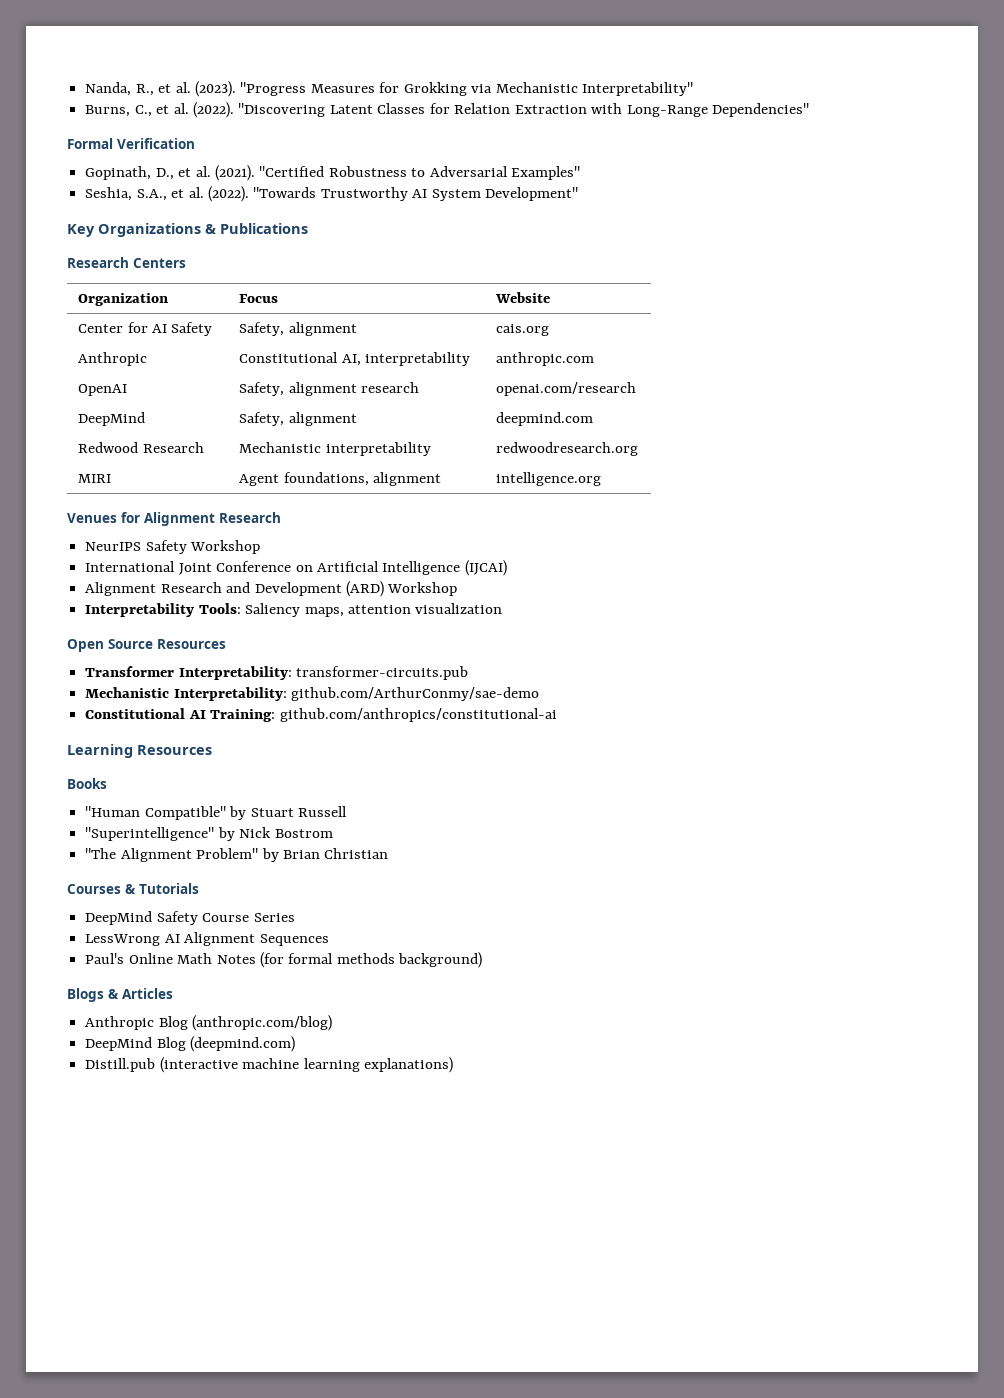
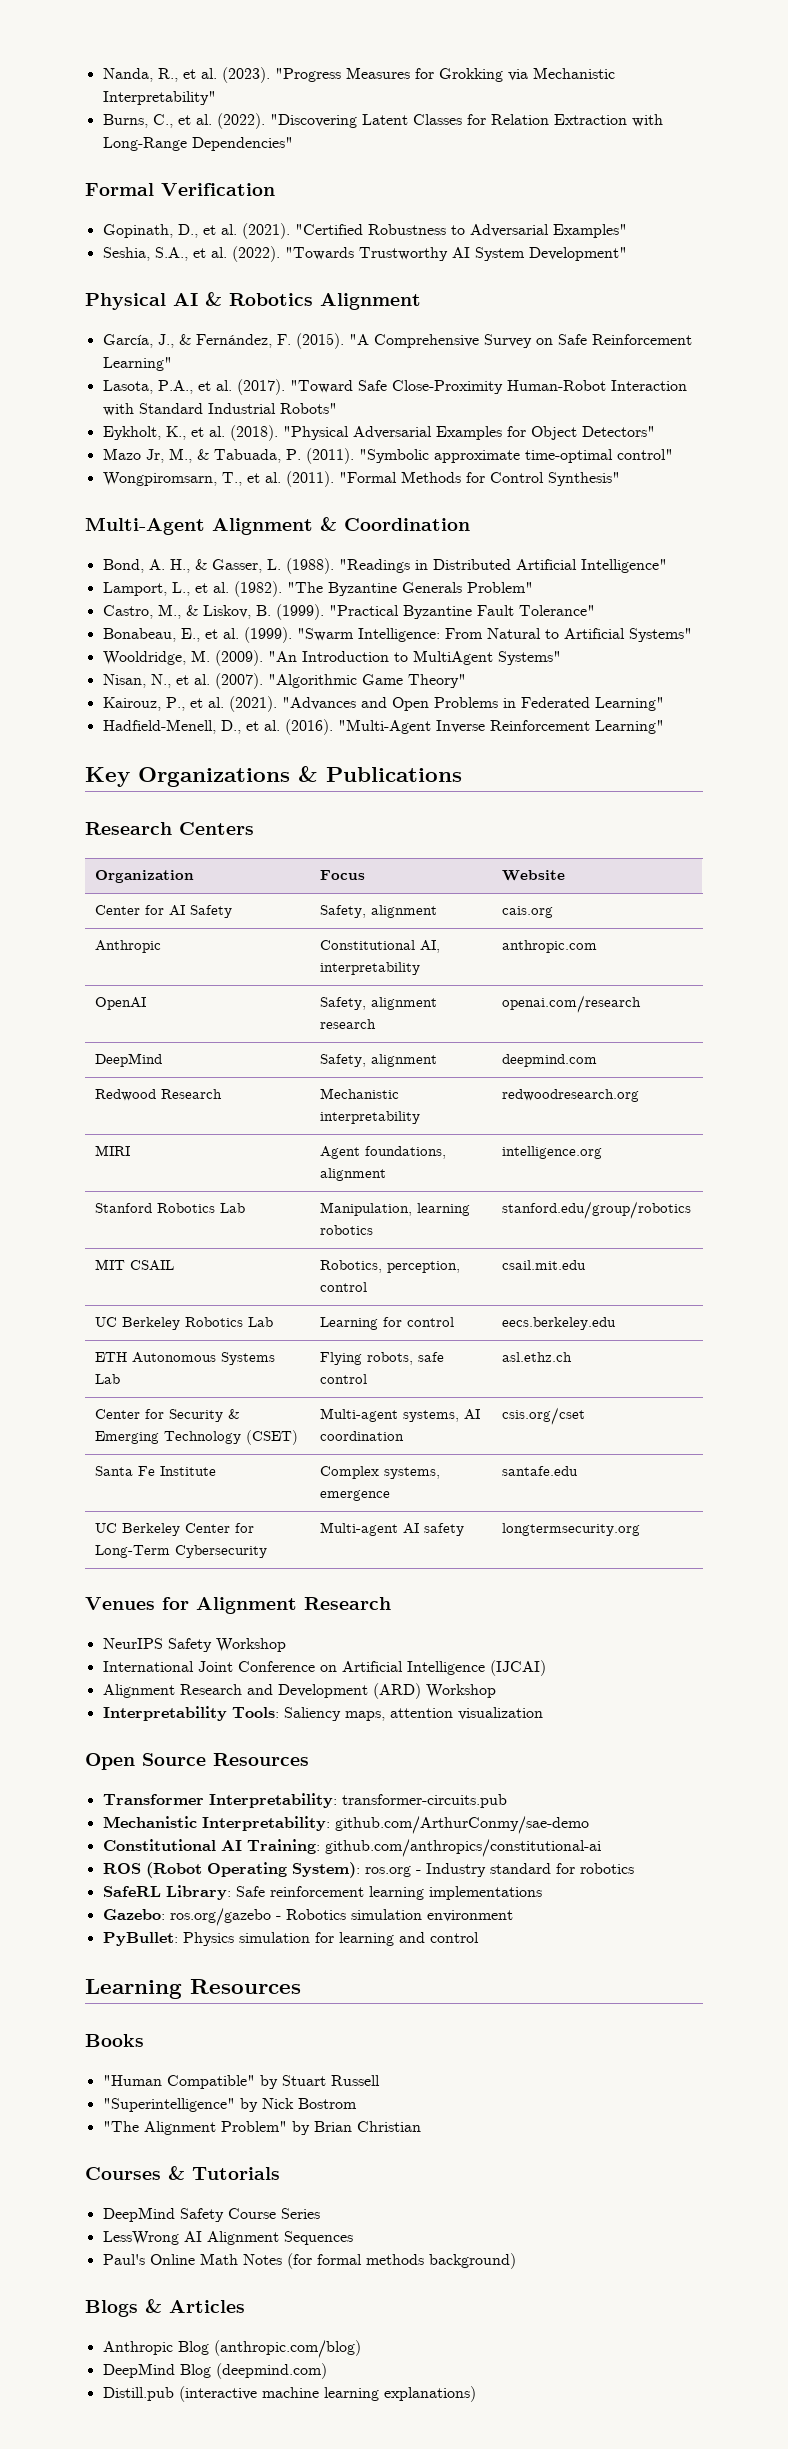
(579, 194) none -> [85,292,421,310] [102,333,692,349] [102,357,172,371] [102,379,687,395] [102,403,337,416] [102,425,655,441] [102,448,673,464] [102,471,620,487] [85,517,470,535] [102,558,667,574] [102,581,533,597] [102,604,595,620] [102,627,692,643] [102,650,561,666] [102,673,466,689] [102,696,664,712] [102,719,664,735] // Physical AI & Robotics Alignment // García, J., & Fernández, F. (2015). "A Comprehensive Survey on Safe Reinforcement Learning" // Lasota, P.A., et al. (2017). "Toward Safe Close-Proximity Human-Robot Interaction with Standard Industrial Robots" // Eykholt, K., et al. (2018). "Physical Adversarial Examples for Object Detectors" // Mazo Jr, M., & Tabuada, P. (2011). "Symbolic approximate time-optimal control" // Wongpiromsarn, T., et al. (2011). "Formal Methods for Control Synthesis" // Multi-Agent Alignment & Coordination // Bond, A. H., & Gasser, L. (1988). "Readings in Distributed Artificial Intelligence" // Lamport, L., et al. (1982). "The Byzantine Generals Problem" // Castro, M., & Liskov, B. (1999). "Practical Byzantine Fault Tolerance" // Bonabeau, E., et al. (1999). "Swarm Intelligence: From Natural to Artificial Systems" // Wooldridge, M. (2009). "An Introduction to MultiAgent Systems" // Nisan, N., et al. (2007). "Algorithmic Game Theory" // Kairouz, P., et al. (2021). "Advances and Open Problems in Federated Learning" // Hadfield-Menell, D., et al. (2016). "Multi-Agent Inverse Reinforcement Learning"
(602, 479) none -> [94,1203,245,1213] [319,1202,470,1216] [319,1225,373,1235] [501,1201,691,1219] [94,1259,174,1271] [319,1260,460,1273] [319,1282,367,1292] [501,1260,586,1270] [94,1317,273,1330] [319,1317,454,1330] [501,1317,616,1330] [94,1352,275,1365] [94,1374,120,1384] [319,1352,444,1365] [319,1374,367,1384] [501,1352,572,1362] [94,1409,240,1422] [94,1430,298,1445] [319,1408,480,1422] [319,1431,404,1441] [501,1407,585,1425] [94,1466,216,1476] [319,1466,440,1479] [319,1490,390,1501] [501,1466,578,1476] [94,1523,254,1536] [94,1545,267,1558] [319,1522,464,1536] [501,1523,640,1536] // Stanford Robotics Lab | Manipulation, learning robotics | stanford.edu/group/robotics // MIT CSAIL | Robotics, perception, control | csail.mit.edu // UC Berkeley Robotics Lab | Learning for control | eecs.berkeley.edu // ETH Autonomous Systems Lab | Flying robots, safe control | asl.ethz.ch // Center for Security & Emerging Technology (CSET) | Multi-agent systems, AI coordination | csis.org/cset // Santa Fe Institute | Complex systems, emergence | santafe.edu // UC Berkeley Center for Long-Term Cybersecurity | Multi-agent AI safety | longtermsecurity.org
(557, 715) none -> [102,1862,634,1878] [102,1885,542,1900] [102,1908,513,1926] [102,1932,479,1946] // ROS (Robot Operating System): ros.org - Industry standard for robotics // SafeRL Library: Safe reinforcement learning implementations // Gazebo: ros.org/gazebo - Robotics simulation environment // PyBullet: Physics simulation for learning and control

